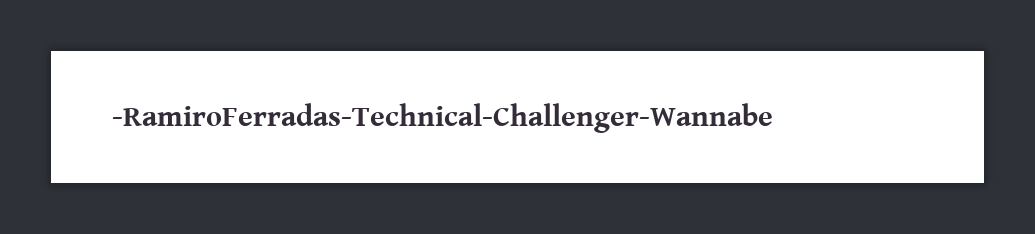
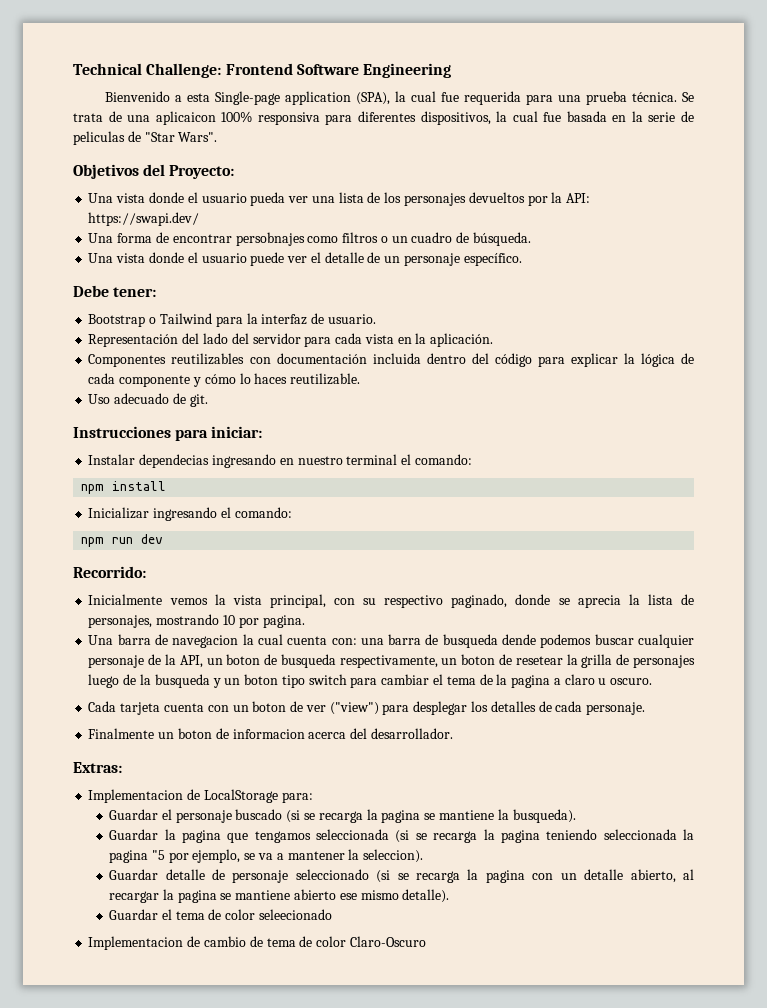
[112,103,773,133] -RamiroFerradas-Technical-Challenger-Wannabe -> [73,63,452,78] [104,91,694,105] [73,111,694,125] [73,131,218,145] [73,164,235,179] [88,192,591,206] [88,212,200,226] [88,232,531,246] [88,252,522,266] [73,285,157,297] [88,313,376,327] [88,333,494,347] [88,353,694,367] [88,373,361,387] [88,393,208,407] [73,426,263,441] [88,454,472,468] [81,481,167,494] [88,507,292,521] [81,534,164,547] [73,566,146,578] [88,594,694,608] [88,614,305,628] [88,634,694,648] [88,654,696,668] [88,674,653,688] [88,701,646,715] [88,728,453,739] [73,762,122,773] [88,789,313,803] [109,809,576,823] [109,829,694,843] [109,849,424,863] [109,869,695,883] [109,889,450,903] [109,909,333,920] [88,936,426,950] Technical Challenge: Frontend Software Engineering // Bienvenido a esta Single-page application (SPA), la cual fue requerida para una prueba técnica. Se trata de una aplicaicon 100% responsiva para diferentes dispositivos, la cual fue basada en la serie de peliculas de "Star Wars". // Objetivos del Proyecto: // Una vista donde el usuario pueda ver una lista de los personajes devueltos por la API: https://swapi.dev/ // Una forma de encontrar persobnajes como filtros o un cuadro de búsqueda. // Una vista donde el usuario puede ver el detalle de un personaje específico. // Debe tener: // Bootstrap o Tailwind para la interfaz de usuario. // Representación del lado del servidor para cada vista en la aplicación. // Componentes reutilizables con documentación incluida dentro del código para explicar la lógica de cada componente y cómo lo haces reutilizable. // Uso adecuado de git. // Instrucciones para iniciar: // Instalar dependecias ingresando en nuestro terminal el comando: // npm install // Inicializar ingresando el comando: // npm run dev // Recorrido: // Inicialmente vemos la vista principal, con su respectivo paginado, donde se aprecia la lista de personajes, mostrando 10 por pagina. // Una barra de navegacion la cual cuenta con: una barra de busqueda dende podemos buscar cualquier personaje de la API, un boton de busqueda respectivamente, un boton de resetear la grilla de personajes luego de la busqueda y un boton tipo switch para cambiar el tema de la pagina a claro u oscuro. // Cada tarjeta cuenta con un boton de ver ("view") para desplegar los detalles de cada personaje. // Finalmente un boton de informacion acerca del desarrollador. // Extras: // Implementacion de LocalStorage para: // Guardar el personaje buscado (si se recarga la pagina se mantiene la busqueda). // Guardar la pagina que tengamos seleccionada (si se recarga la pagina teniendo seleccionada la pagina "5 por ejemplo, se va a mantener la seleccion). // Guardar detalle de personaje seleccionado (si se recarga la pagina con un detalle abierto, al recargar la pagina se mantiene abierto ese mismo detalle). // Guardar el tema de color seleecionado // Implementacion de cambio de tema de color Claro-Oscuro

